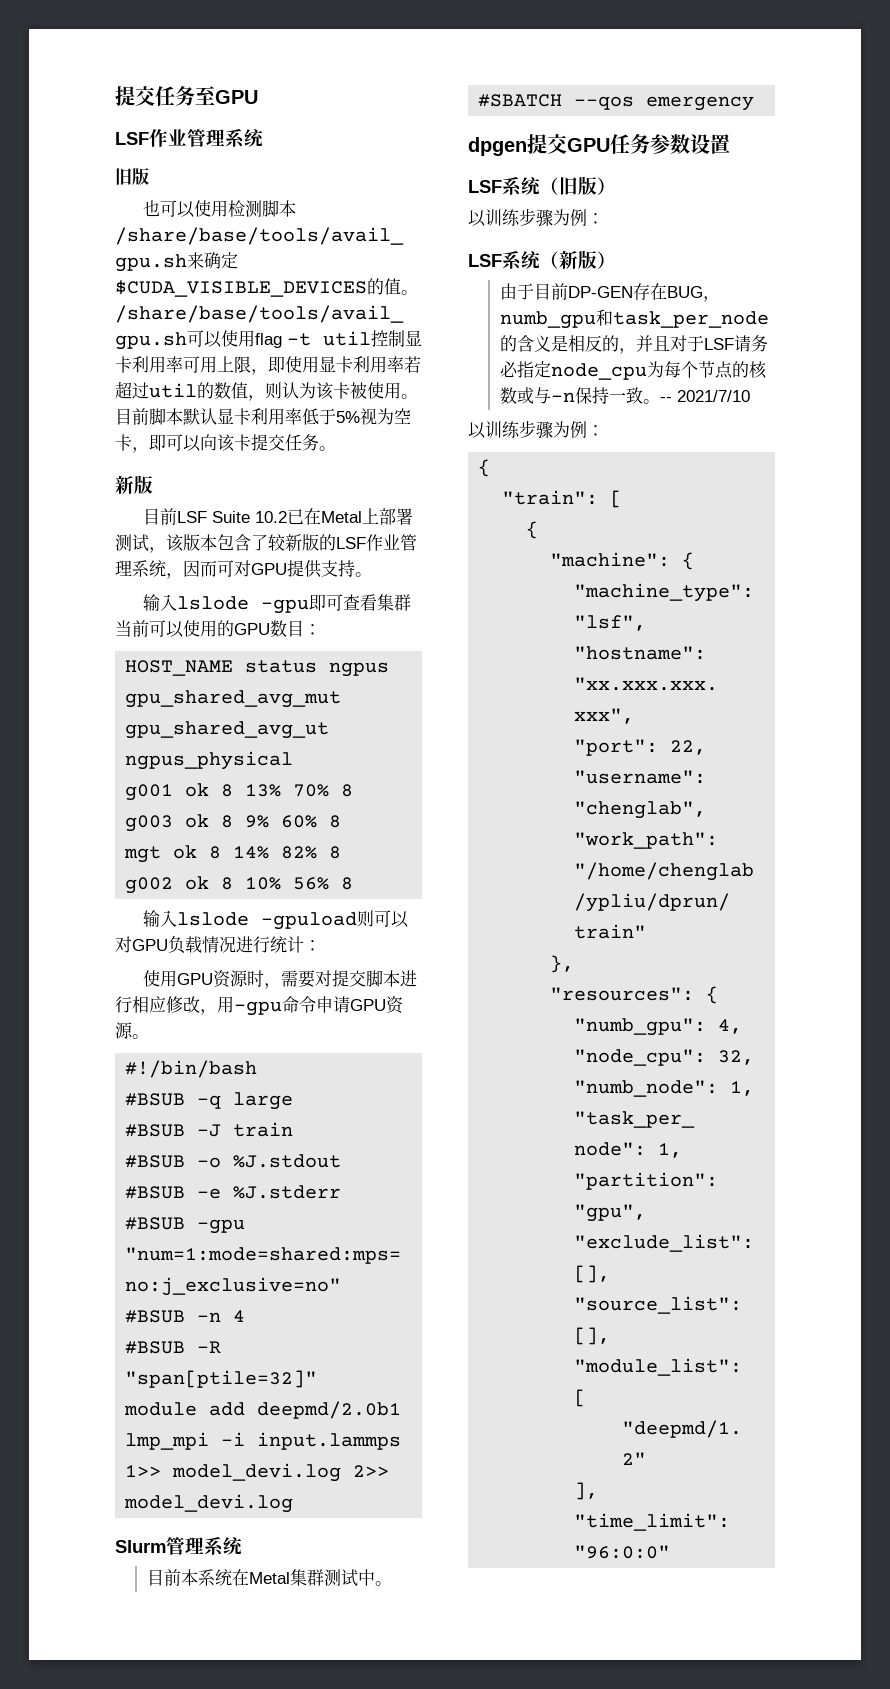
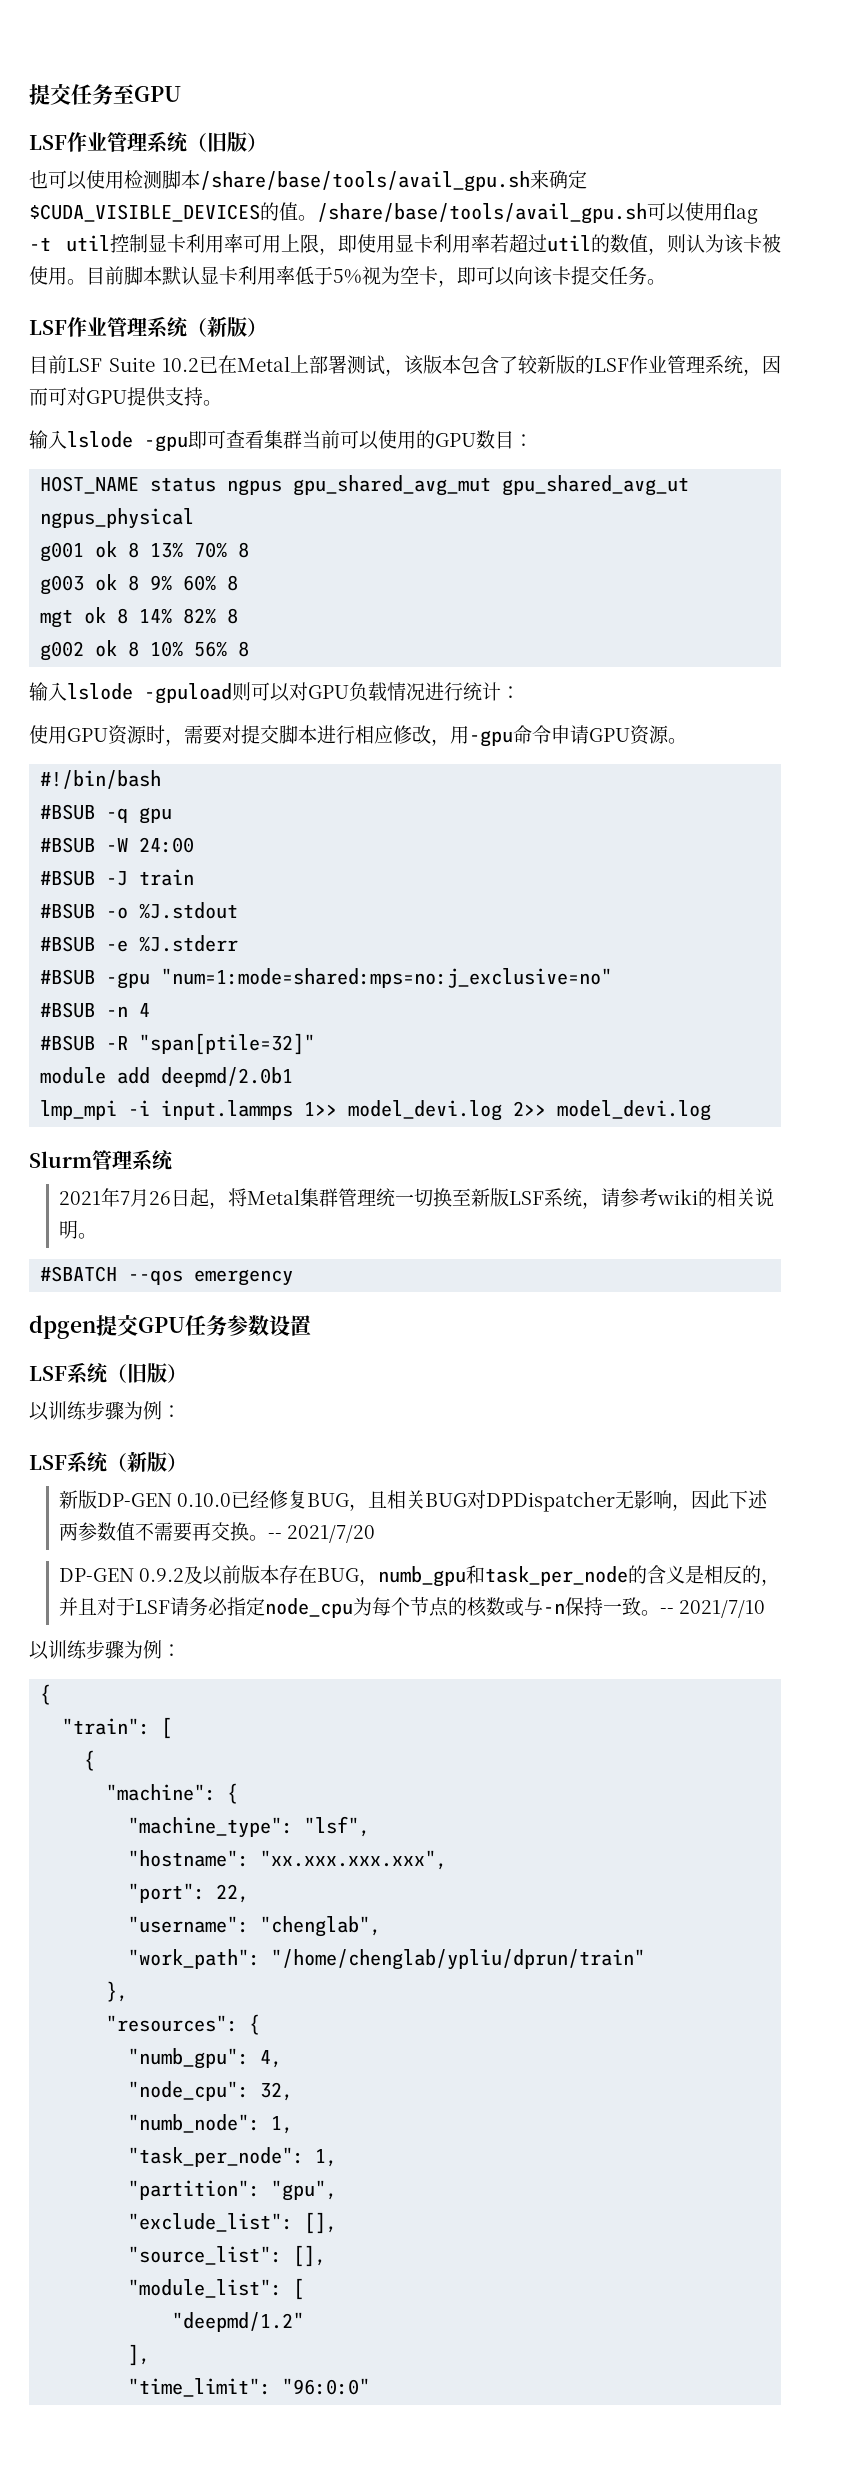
[115,168,149,185] // 旧版 -> [187,132,267,152] （旧版）
[115,475,153,494] 新版 -> [29,316,267,338] LSF作业管理系统（新版）
[233,1092,294,1110] large -> [139,807,173,824] [40,837,195,853] gpu // #BSUB -W 24:00
[146,1569,375,1587] 目前本系统在Metal集群测试中 -> [58,1188,774,1209] [58,1220,78,1239] 2021年7月26日起，将Metal集群管理统一切换至新版LSF系统，请参考wiki的相关说明
[499,283,633,300] 由于目前DP-GEN -> [58,1490,769,1512] [58,1522,376,1543] [58,1565,280,1585] 新版DP-GEN 0.10.0已经修复BUG，且相关BUG对DPDispatcher无影响，因此下述两参数值不需要再交换。-- 2021/7/20 // DP-GEN 0.9.2及以前版本

